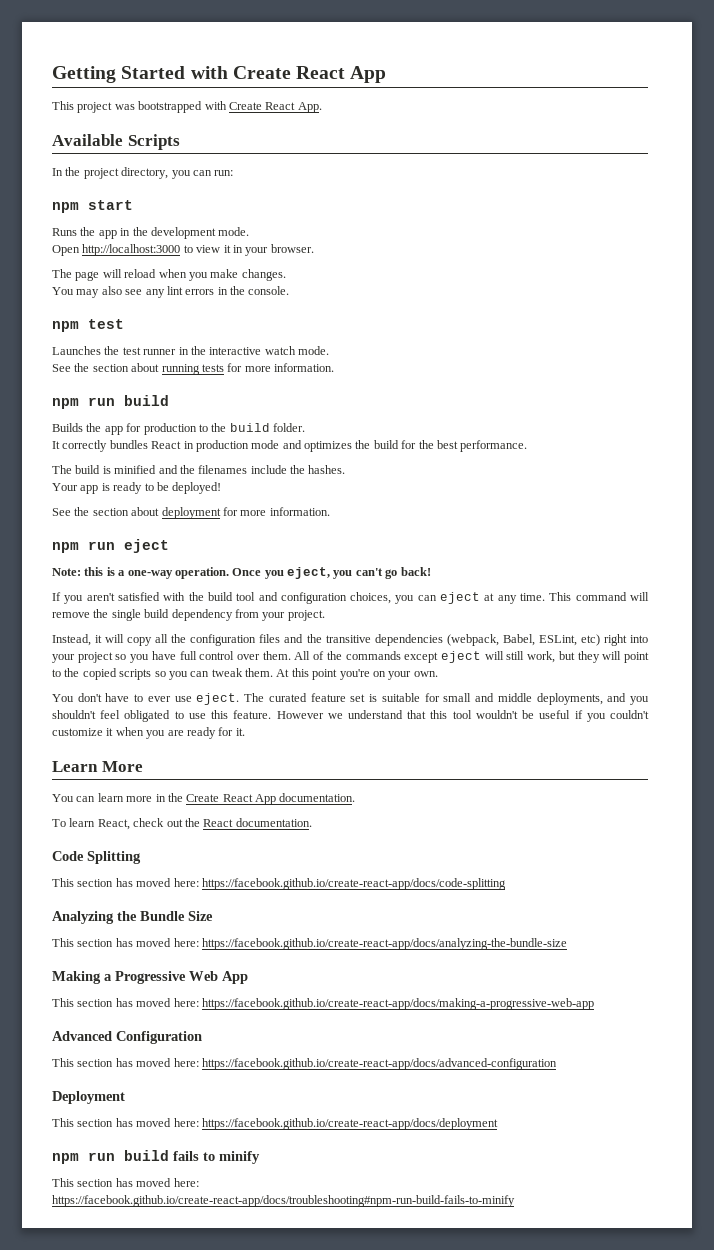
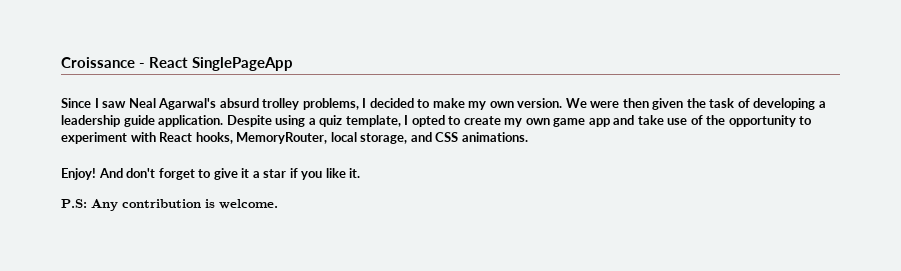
[52,66,387,83] [52,101,322,113] [52,134,180,150] [52,167,234,179] [52,200,133,213] [52,227,250,239] [52,244,314,256] [52,269,286,281] [52,286,290,298] [52,319,124,332] [52,346,329,355] [52,363,334,375] [52,395,169,409] [52,423,305,435] [52,440,528,452] [52,465,346,474] [52,482,222,494] [52,507,330,519] [52,539,169,553] [52,567,431,579] [52,592,649,604] [52,609,325,621] [52,634,648,646] [52,651,649,663] [52,668,438,680] [52,693,649,705] [52,710,649,722] [52,727,245,739] [52,761,143,772] [52,793,356,805] [52,818,312,830] [52,851,141,864] [52,878,506,890] [52,911,213,924] [52,938,567,950] [52,971,248,984] [52,998,594,1010] [52,1031,202,1044] [52,1058,557,1070] [52,1091,125,1104] [52,1118,498,1130] [52,1150,260,1164] [52,1178,199,1187] [52,1195,515,1207] Getting Started with Create React App // This project was bootstrapped with Create React App. // Available Scripts // In the project directory, you can run: // npm start // Runs the app in the development mode. // Open http://localhost:3000 to view it in your browser. // The page will reload when you make changes. // You may also see any lint errors in the console. // npm test // Launches the test runner in the interactive watch mode. // See the section about running tests for more information. // npm run build // Builds the app for production to the build folder. // It correctly bundles React in production mode and optimizes the build for the best performance. // The build is minified and the filenames include the hashes. // Your app is ready to be deployed! // See the section about deployment for more information. // npm run eject // Note: this is a one-way operation. Once you eject, you can't go back! // If you aren't satisfied with the build tool and configuration choices, you can eject at any time. This command will remove the single build dependency from your project. // Instead, it will copy all the configuration files and the transitive dependencies (webpack, Babel, ESLint, etc) right into your project so you have full control over them. All of the commands except eject will still work, but they will point to the copied scripts so you can tweak them. At this point you're on your own. // You don't have to ever use eject. The curated feature set is suitable for small and middle deployments, and you shouldn't feel obligated to use this feature. However we understand that this tool wouldn't be useful if you couldn't customize it when you are ready for it. // Learn More // You can learn more in the Create React App documentation. // To learn React, check out the React documentation. // Code Splitting // This section has moved here: https://facebook.github.io/create-react-app/docs/code-splitting // Analyzing the Bundle Size // This section has moved here: https://facebook.github.io/create-react-app/docs/analyzing-the-bundle-size // Making a Progressive Web App // This section has moved here: https://facebook.github.io/create-react-app/docs/making-a-progressive-web-app // Advanced Configuration // This section has moved here: https://facebook.github.io/create-react-app/docs/advanced-configuration // Deployment // This section has moved here: https://facebook.github.io/create-react-app/docs/deployment // npm run build fails to minify // This section has moved here: https://facebook.github.io/create-react-app/docs/troubleshooting#npm-run-build-fails-to-minify -> [61,57,293,71] [61,98,826,110] [61,115,813,127] [61,132,528,144] [61,168,361,180] [61,199,278,211] Croissance - React SinglePageApp // Since I saw Neal Agarwal's absurd trolley problems, I decided to make my own version. We were then given the task of developing a leadership guide application. Despite using a quiz template, I opted to create my own game app and take use of the opportunity to experiment with React hooks, MemoryRouter, local storage, and CSS animations. // Enjoy! And don't forget to give it a star if you like it. // P.S: Any contribution is welcome.

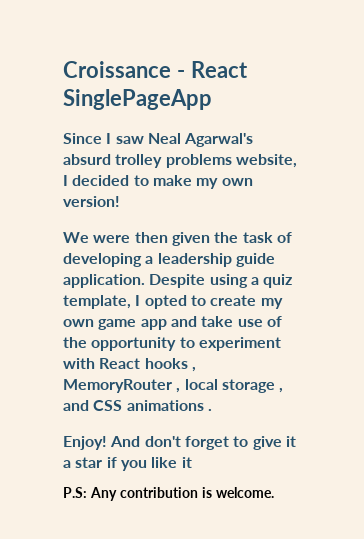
[302,98,359,110] problems, -> [165,154,297,168] problems website,
[517,98,563,108] version. -> [63,196,120,207] version! //
[195,132,528,144] hooks, MemoryRouter, local storage, and CSS animations. -> [144,358,196,372] [63,379,284,393] [63,400,212,411] hooks , MemoryRouter , local storage , and CSS animations .
[349,168,361,178] it. -> [181,457,192,468] it

